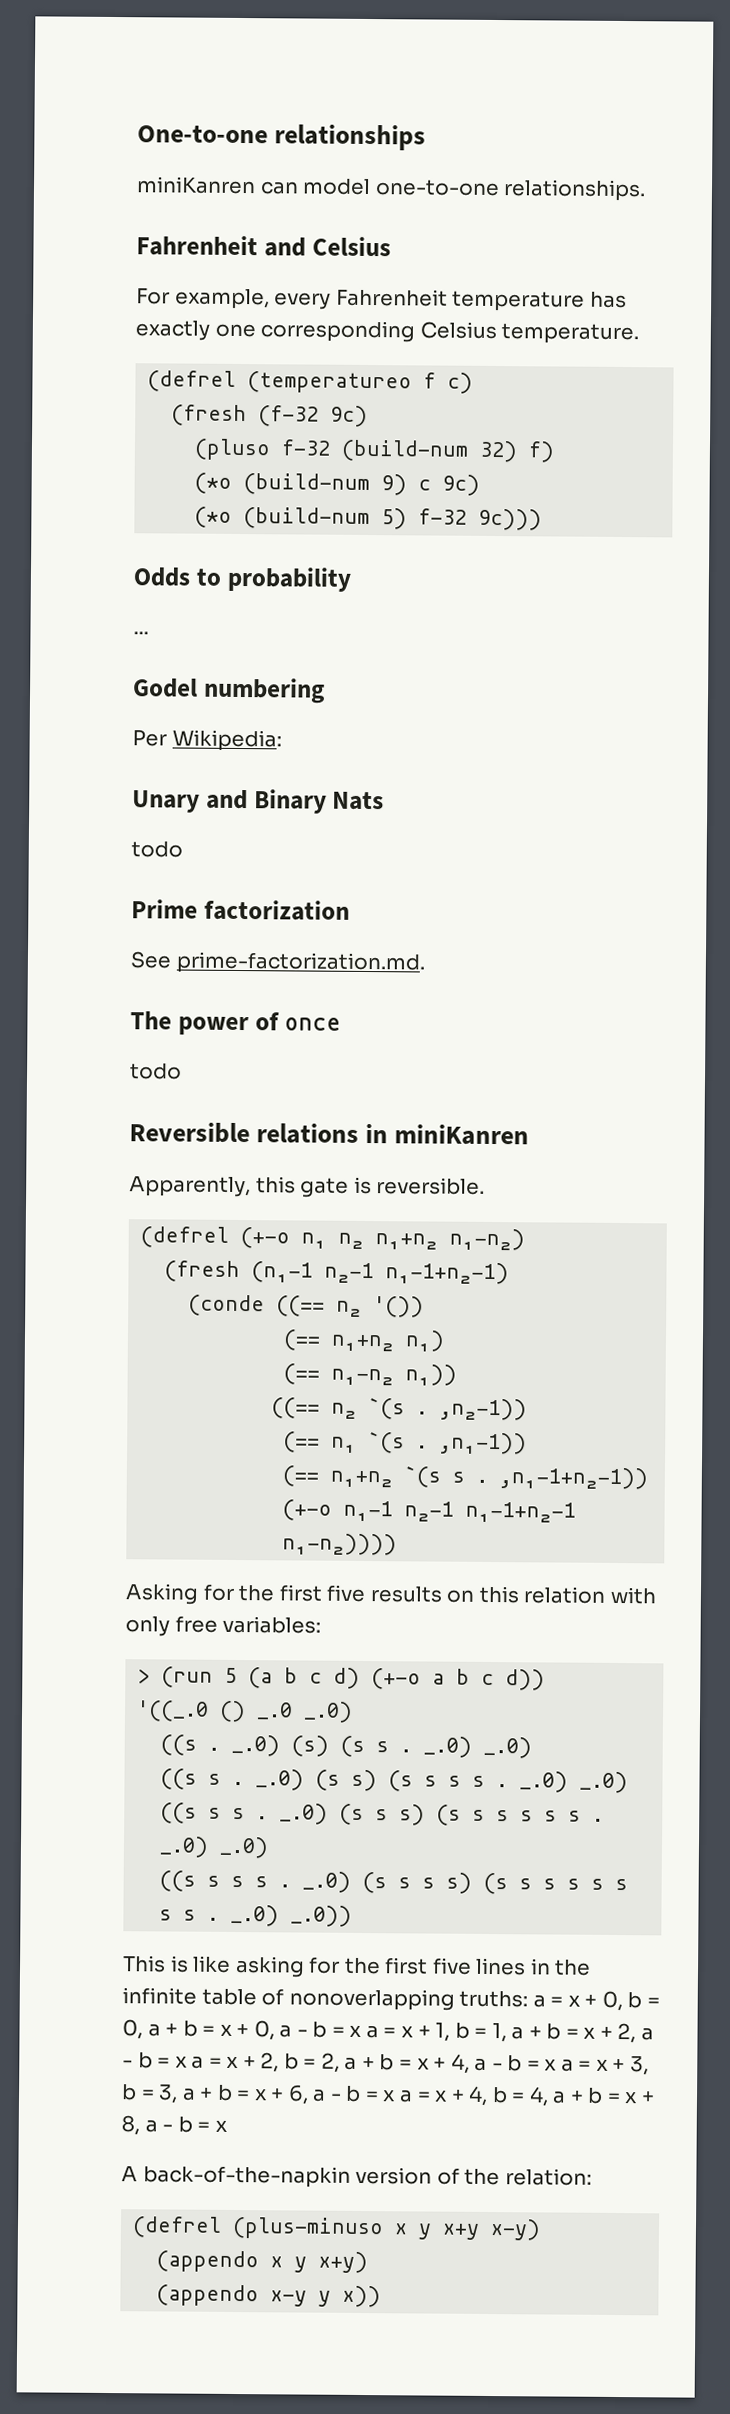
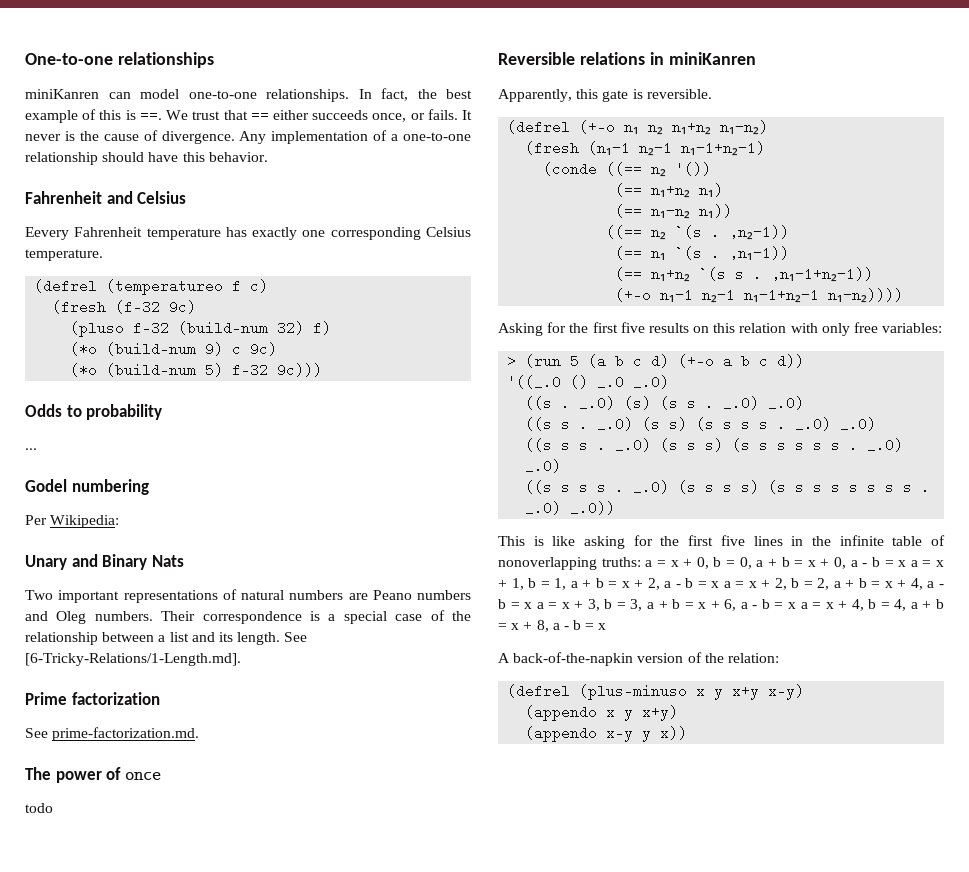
(647, 190) none -> [358,88,472,101] [25,108,473,123] [25,130,471,144] [25,152,268,165] In fact, the best example of this is ==. We trust that == either succeeds once, or fails. It never is the cause of divergence. Any implementation of a one-to-one relationship should have this behavior.
[136,288,332,310] For example, every -> [25,227,69,240] Eevery
[131,841,183,858] todo -> [25,589,471,603] [25,610,471,624] [25,632,308,645] [25,653,241,666] Two important representations of natural numbers are Peano numbers and Oleg numbers. Their correspondence is a special case of the relationship between a list and its length. See [6-Tricky-Relations/1-Length.md].

